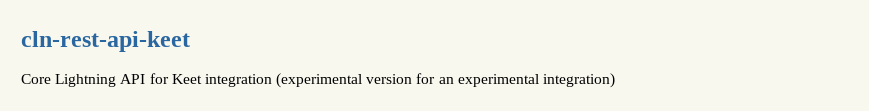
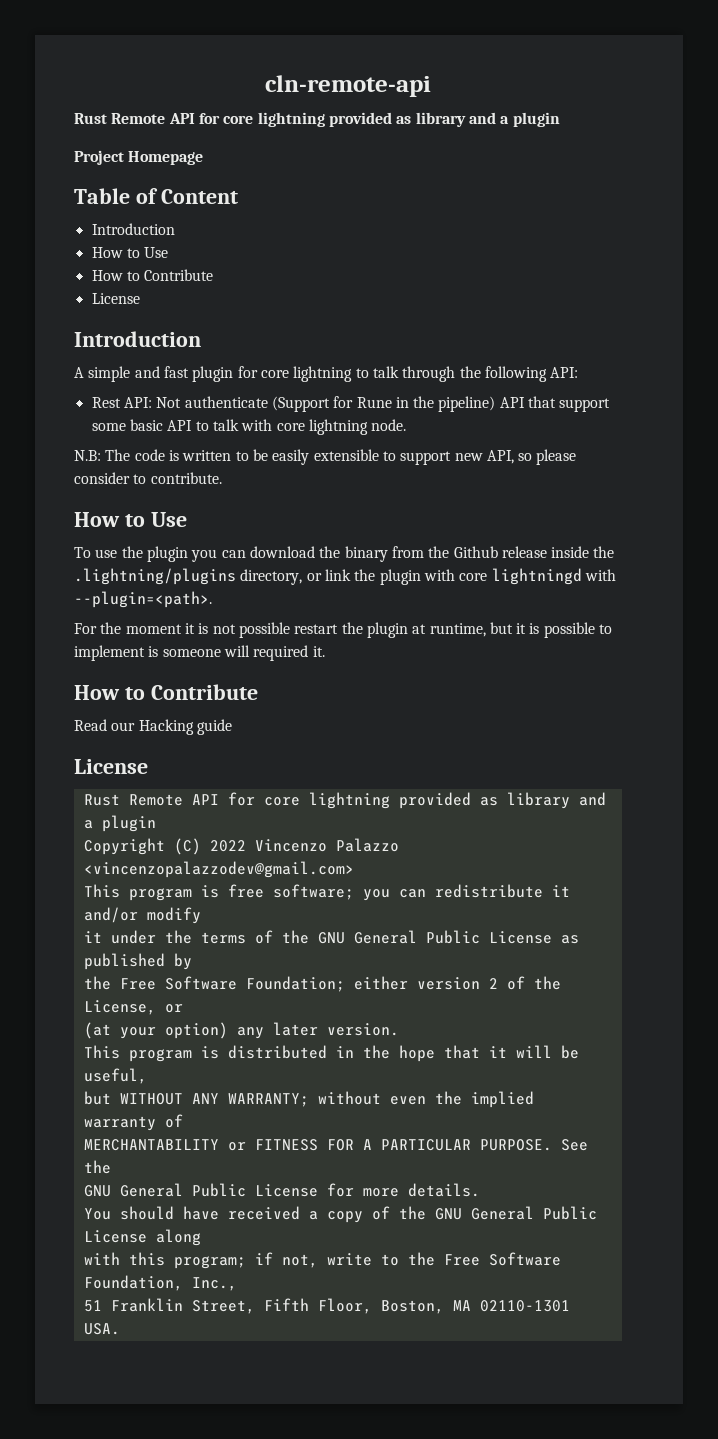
[21,31,190,52] [21,73,616,88] cln-rest-api-keet // Core Lightning API for Keet integration (experimental version for an experimental integration) -> [265,75,431,97] [74,112,560,127] [74,150,204,165] [74,188,238,204] [91,223,175,235] [91,247,169,258] [91,269,214,281] [91,293,140,304] [74,331,201,347] [74,366,579,382] [91,396,611,412] [91,419,407,435] [74,449,577,465] [74,472,222,484] [74,512,187,527] [74,546,615,562] [74,568,616,585] [74,591,212,608] [74,622,613,638] [74,645,325,661] [74,684,258,700] [74,719,232,735] [74,759,148,774] [83,792,606,809] [83,815,156,832] [83,838,399,855] [83,861,354,878] [83,884,570,901] [83,907,201,924] [83,930,579,944] [83,953,192,970] [83,976,561,992] [83,1000,183,1015] [83,1022,399,1039] [83,1045,579,1062] [83,1068,147,1084] [83,1091,534,1108] [83,1114,183,1131] [83,1139,588,1151] [83,1160,111,1174] [83,1183,480,1197] [83,1206,597,1223] [83,1229,201,1246] [83,1252,561,1269] [83,1275,237,1291] [83,1298,570,1314] [83,1323,120,1335] cln-remote-api // Rust Remote API for core lightning provided as library and a plugin // Project Homepage // Table of Content // Introduction // How to Use // How to Contribute // License // Introduction // A simple and fast plugin for core lightning to talk through the following API: // Rest API: Not authenticate (Support for Rune in the pipeline) API that support some basic API to talk with core lightning node. // N.B: The code is written to be easily extensible to support new API, so please consider to contribute. // How to Use // To use the plugin you can download the binary from the Github release inside the .lightning/plugins directory, or link the plugin with core lightningd with --plugin=<path>. // For the moment it is not possible restart the plugin at runtime, but it is possible to implement is someone will required it. // How to Contribute // Read our Hacking guide // License // Rust Remote API for core lightning provided as library and a plugin // Copyright (C) 2022 Vincenzo Palazzo <vincenzopalazzodev@gmail.com> // This program is free software; you can redistribute it and/or modify // it under the terms of the GNU General Public License as published by // the Free Software Foundation; either version 2 of the License, or // (at your option) any later version. // This program is distributed in the hope that it will be useful, // but WITHOUT ANY WARRANTY; without even the implied warranty of // MERCHANTABILITY or FITNESS FOR A PARTICULAR PURPOSE. See the // GNU General Public License for more details. // You should have received a copy of the GNU General Public License along // with this program; if not, write to the Free Software Foundation, Inc., // 51 Franklin Street, Fifth Floor, Boston, MA 02110-1301 USA.

